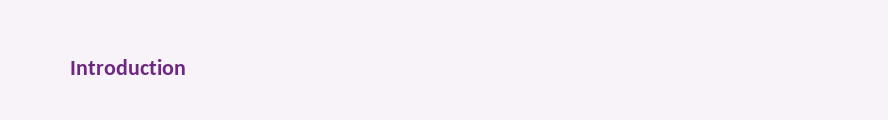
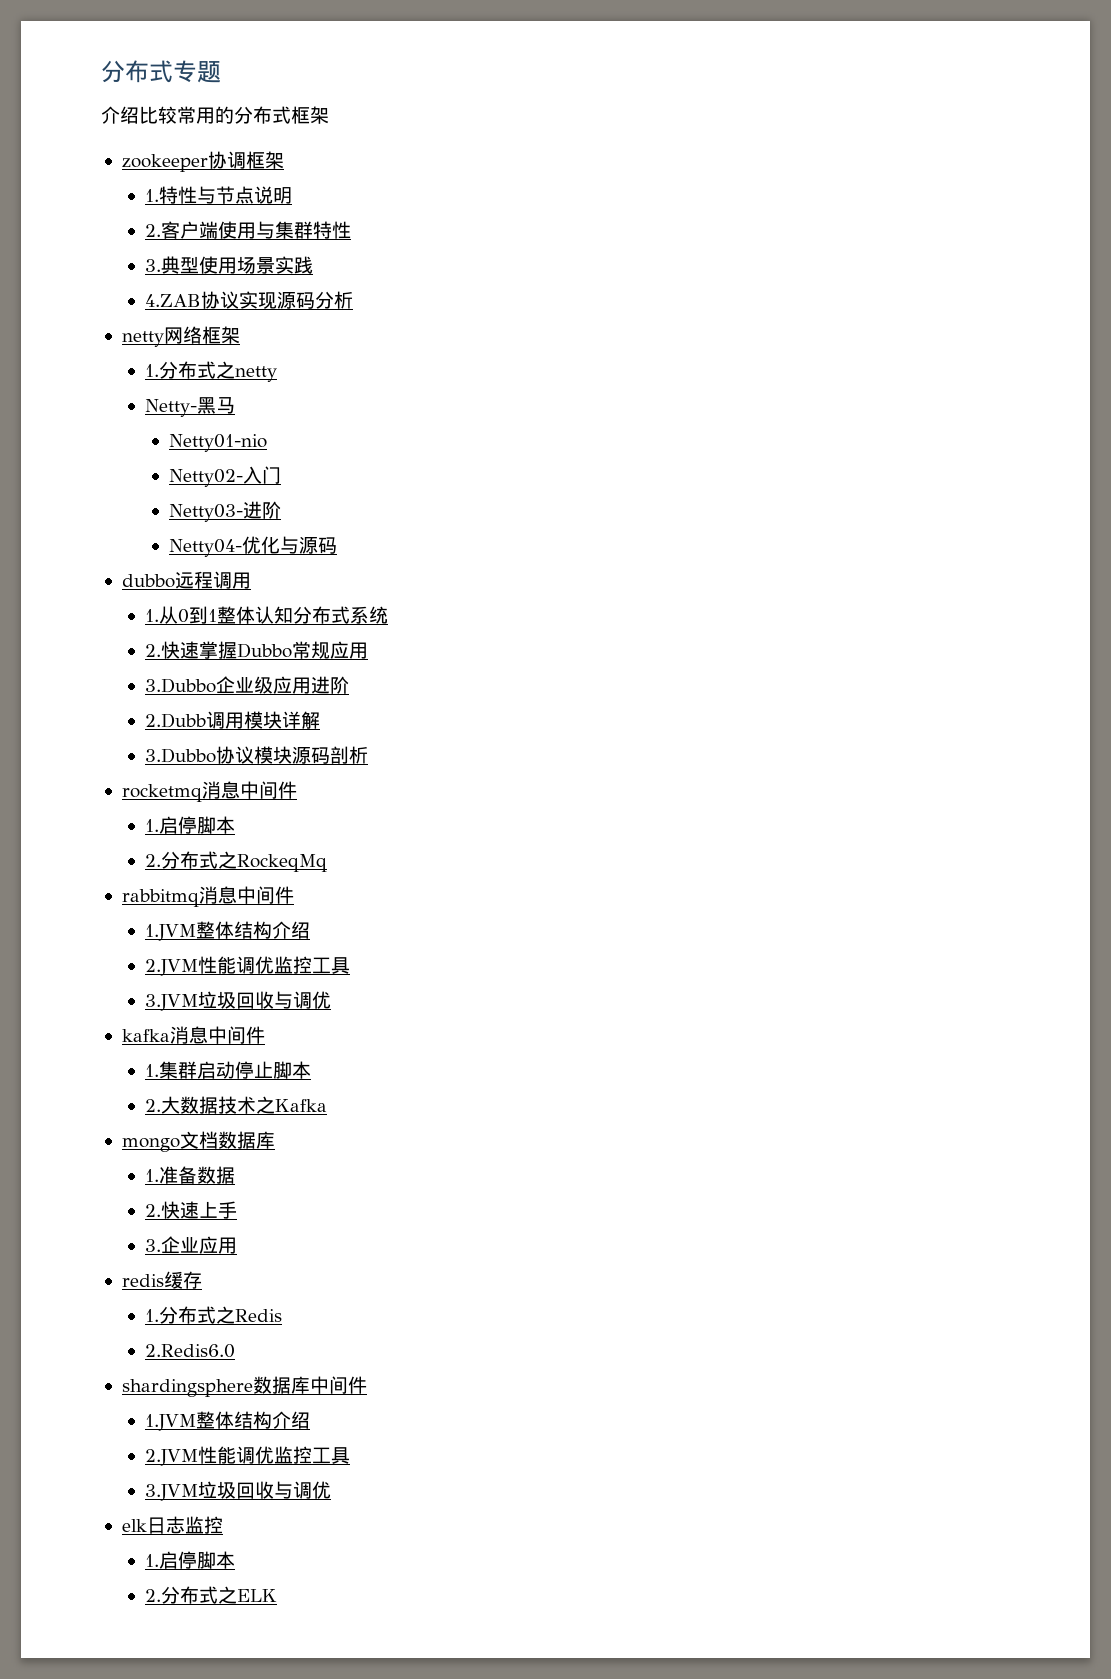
[70,59,186,75] Introduction -> [101,60,221,83] [101,106,329,124] [121,151,284,172] [145,186,293,204] [145,221,352,239] [145,256,314,274] [145,291,354,309] [121,326,240,347] [145,361,278,382] [145,397,236,417] [168,434,267,452] [168,466,281,487] [168,501,281,522] [168,536,337,557] [121,571,251,589] [145,606,389,624] [145,641,369,659] [145,676,350,694] [145,711,321,729] [145,746,369,764] [121,781,297,802] [145,816,236,834] [145,851,328,872] [121,886,294,907] [145,921,311,941] [145,956,351,976] [145,991,332,1011] [121,1026,265,1044] [145,1061,312,1079] [145,1096,328,1114] [121,1131,275,1152] [145,1166,236,1184] [145,1201,238,1219] [145,1236,238,1254] [121,1271,202,1289] [145,1306,283,1324] [145,1344,236,1358] [121,1376,367,1397] [145,1411,311,1431] [145,1446,351,1466] [145,1481,332,1501] [121,1516,223,1534] [145,1551,236,1569] [145,1586,278,1604] 分布式专题 // 介绍比较常用的分布式框架 // zookeeper协调框架 // 1.特性与节点说明 // 2.客户端使用与集群特性 // 3.典型使用场景实践 // 4.ZAB协议实现源码分析 // netty网络框架 // 1.分布式之netty // Netty-黑马 // Netty01-nio // Netty02-入门 // Netty03-进阶 // Netty04-优化与源码 // dubbo远程调用 // 1.从0到1整体认知分布式系统 // 2.快速掌握Dubbo常规应用 // 3.Dubbo企业级应用进阶 // 2.Dubb调用模块详解 // 3.Dubbo协议模块源码剖析 // rocketmq消息中间件 // 1.启停脚本 // 2.分布式之RockeqMq // rabbitmq消息中间件 // 1.JVM整体结构介绍 // 2.JVM性能调优监控工具 // 3.JVM垃圾回收与调优 // kafka消息中间件 // 1.集群启动停止脚本 // 2.大数据技术之Kafka // mongo文档数据库 // 1.准备数据 // 2.快速上手 // 3.企业应用 // redis缓存 // 1.分布式之Redis // 2.Redis6.0 // shardingsphere数据库中间件 // 1.JVM整体结构介绍 // 2.JVM性能调优监控工具 // 3.JVM垃圾回收与调优 // elk日志监控 // 1.启停脚本 // 2.分布式之ELK

